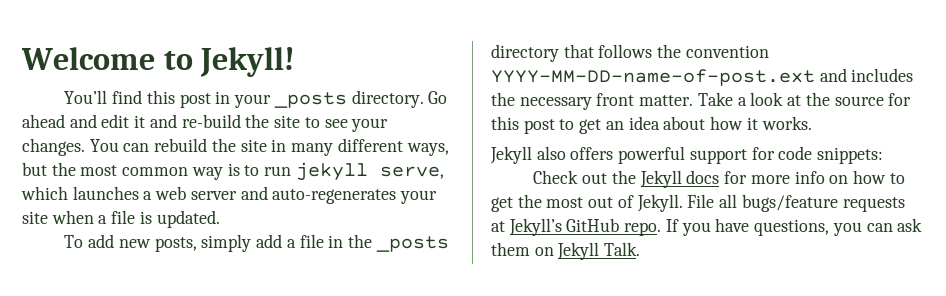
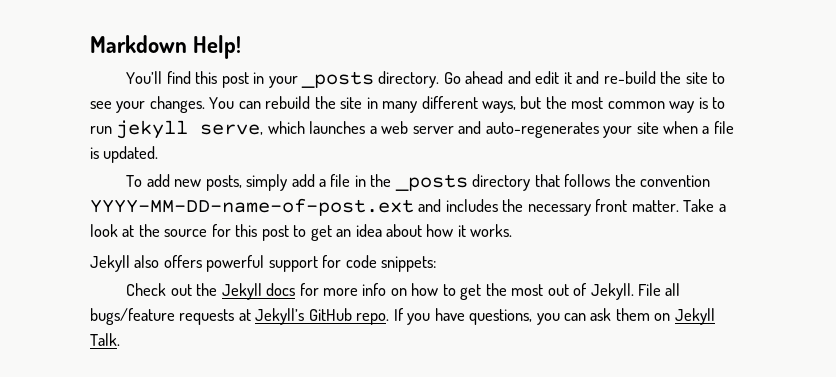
[21,47,296,77] Welcome to Jekyll! -> [90,35,242,59] Markdown Help!

